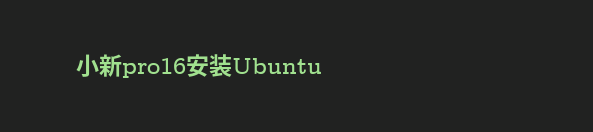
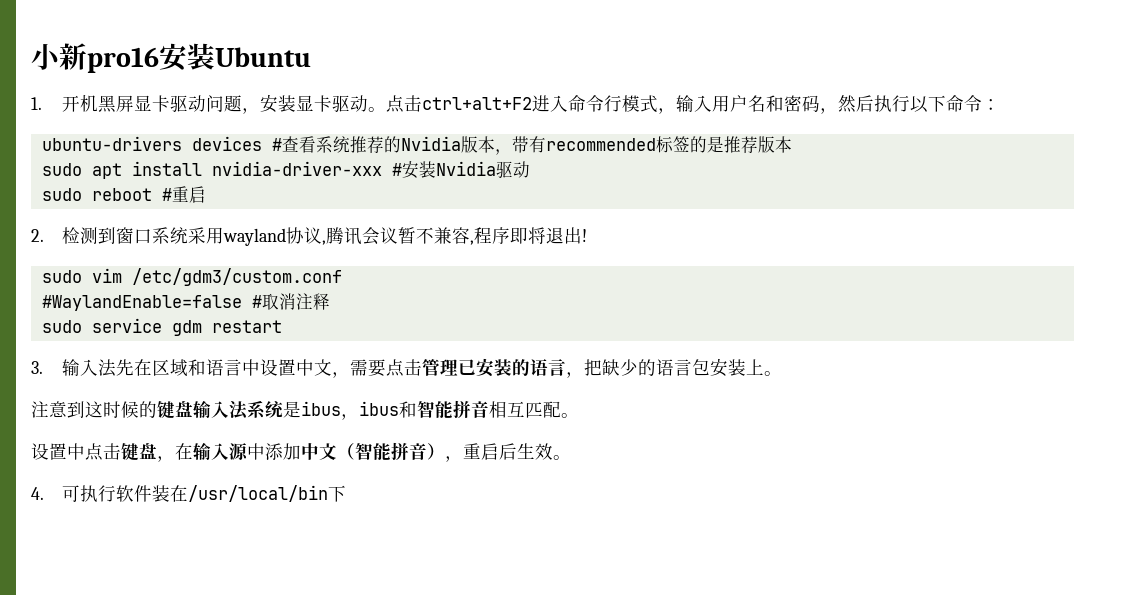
(322, 66) none -> [31,94,1001,114] [41,136,792,155] [41,161,530,179] [41,186,206,203] [31,227,588,246] [41,268,342,286] [41,293,330,311] [41,318,282,336] [31,358,783,378] [31,400,579,420] [31,442,571,462] [31,485,347,502] // 1.开机黑屏显卡驱动问题，安装显卡驱动。点击ctrl+alt+F2进入命令行模式，输入用户名和密码，然后执行以下命令： // ubuntu-drivers devices #查看系统推荐的Nvidia版本，带有recommended标签的是推荐版本 // sudo apt install nvidia-driver-xxx #安装Nvidia驱动 // sudo reboot #重启 // 2.检测到窗口系统采用wayland协议,腾讯会议暂不兼容,程序即将退出! // sudo vim /etc/gdm3/custom.conf // #WaylandEnable=false #取消注释 // sudo service gdm restart // 3.输入法先在区域和语言中设置中文，需要点击管理已安装的语言，把缺少的语言包安装上。 // 注意到这时候的键盘输入法系统是ibus，ibus和智能拼音相互匹配。 // 设置中点击键盘，在输入源中添加中文（智能拼音），重启后生效。 // 4.可执行软件装在/usr/local/bin下

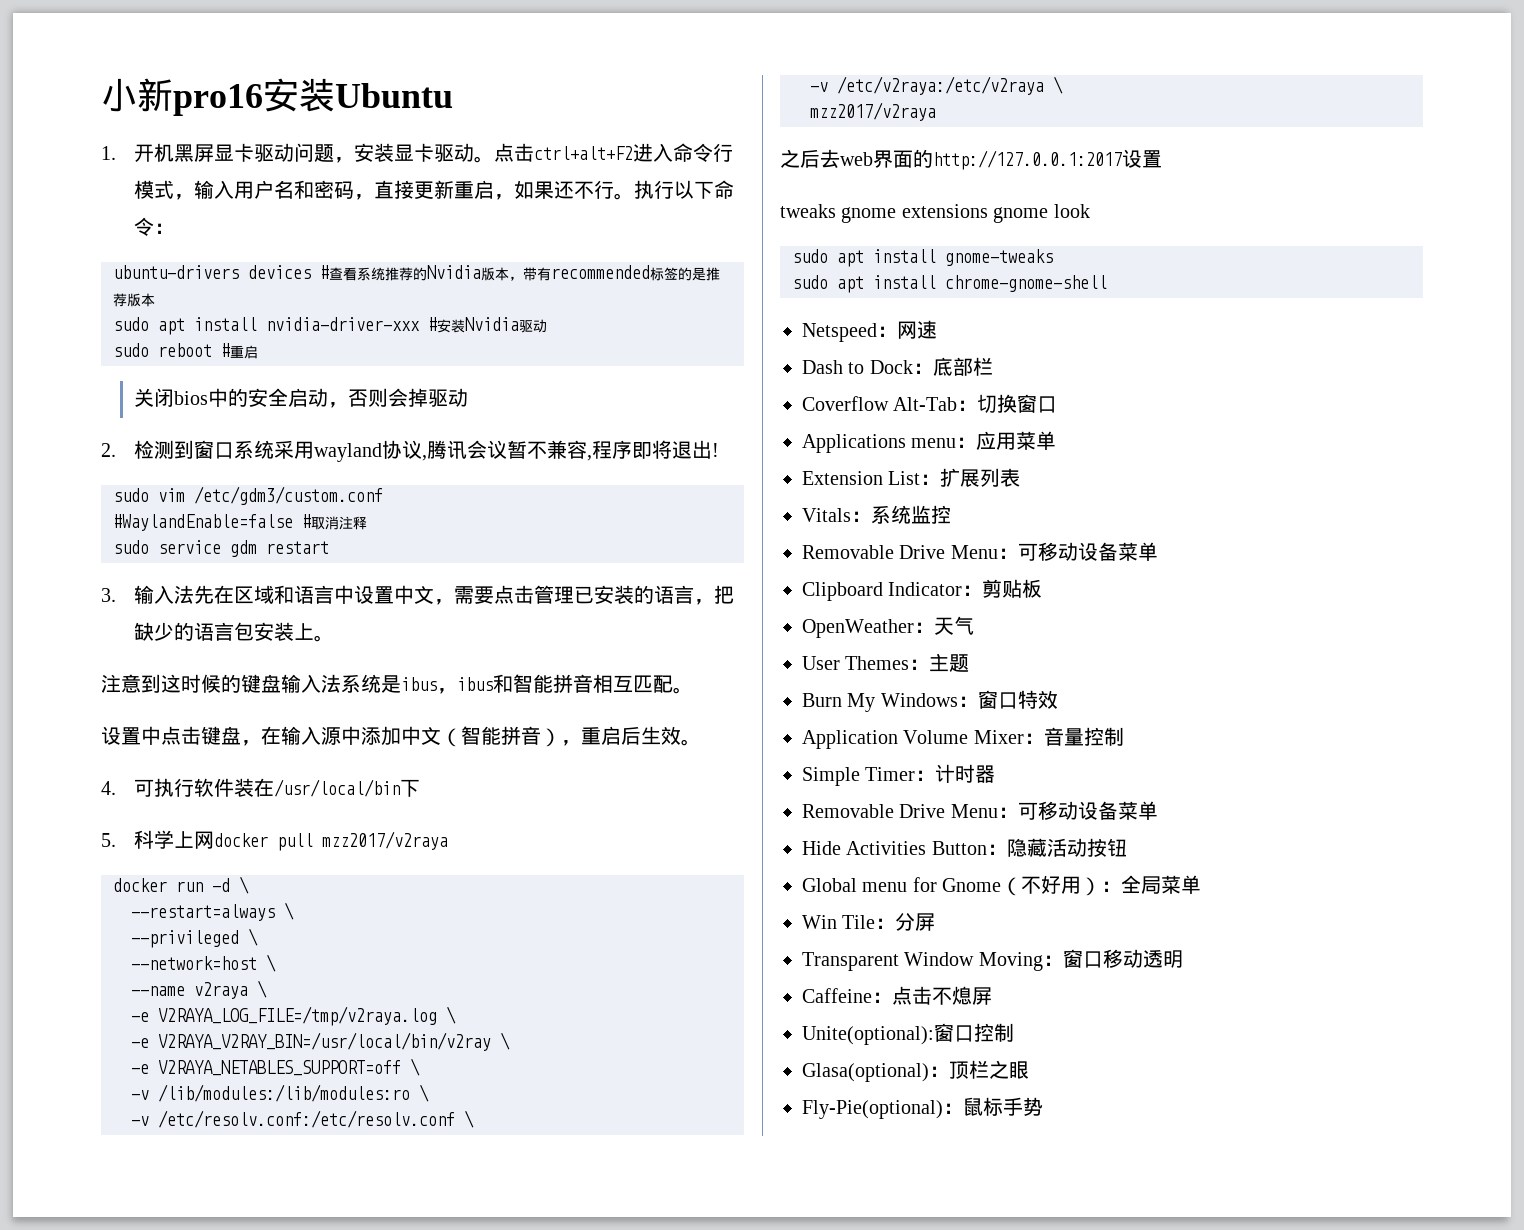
[838,95,875,113] 然后 -> [374,180,635,200] 直接更新重启，如果还不行。
(206, 194) none -> [134,388,469,408] // 关闭bios中的安全启动，否则会掉驱动
(347, 493) none -> [101,830,449,851] [113,876,249,894] [131,902,294,921] [131,928,258,948] [131,954,276,972] [131,980,267,999] [131,1006,456,1026] [131,1032,510,1051] [131,1058,420,1076] [131,1084,429,1102] [131,1110,474,1128] [810,76,1063,95] [810,102,936,121] [780,149,1162,170] [780,204,1090,223] [792,249,1053,267] [792,275,1107,293] [802,320,937,342] [802,357,993,376] [802,394,1058,413] [802,431,1057,453] [802,468,1021,487] [802,505,951,524] [802,542,1158,561] [802,579,1043,601] [802,616,974,638] [802,653,970,672] [802,690,1058,712] [802,727,1124,749] [802,764,996,786] [802,801,1158,820] [802,838,1127,857] [802,875,1202,896] [802,912,936,931] [802,949,1183,971] [802,986,992,1005] [802,1023,1014,1045] [802,1060,1029,1082] [802,1097,1043,1119] // 5.科学上网docker pull mzz2017/v2raya // docker run -d \ // --restart=always \ // --privileged \ // --network=host \ // --name v2raya \ // -e V2RAYA_LOG_FILE=/tmp/v2raya.log \ // -e V2RAYA_V2RAY_BIN=/usr/local/bin/v2ray \ // -e V2RAYA_NETABLES_SUPPORT=off \ // -v /lib/modules:/lib/modules:ro \ // -v /etc/resolv.conf:/etc/resolv.conf \ // -v /etc/v2raya:/etc/v2raya \ // mzz2017/v2raya // 之后去web界面的http://127.0.0.1:2017设置 // tweaks gnome extensions gnome look // sudo apt install gnome-tweaks // sudo apt install chrome-gnome-shell // Netspeed：网速 // Dash to Dock：底部栏 // Coverflow Alt-Tab：切换窗口 // Applications menu：应用菜单 // Extension List：扩展列表 // Vitals：系统监控 // Removable Drive Menu：可移动设备菜单 // Clipboard Indicator：剪贴板 // OpenWeather：天气 // User Themes：主题 // Burn My Windows：窗口特效 // Application Volume Mixer：音量控制 // Simple Timer：计时器 // Removable Drive Menu：可移动设备菜单 // Hide Activities Button：隐藏活动按钮 // Global menu for Gnome（不好用）：全局菜单 // Win Tile：分屏 // Transparent Window Moving：窗口移动透明 // Caffeine：点击不熄屏 // Unite(optional):窗口控制 // Glasa(optional)：顶栏之眼 // Fly-Pie(optional)：鼠标手势

